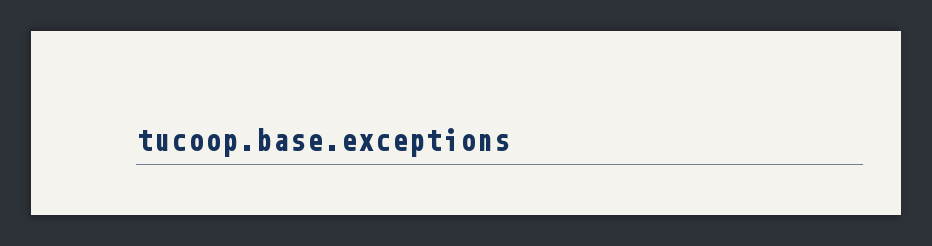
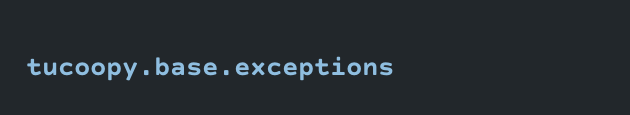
[136,128,510,157] tucoop.base.exceptions -> [26,56,394,81] tucoopy.base.exceptions

